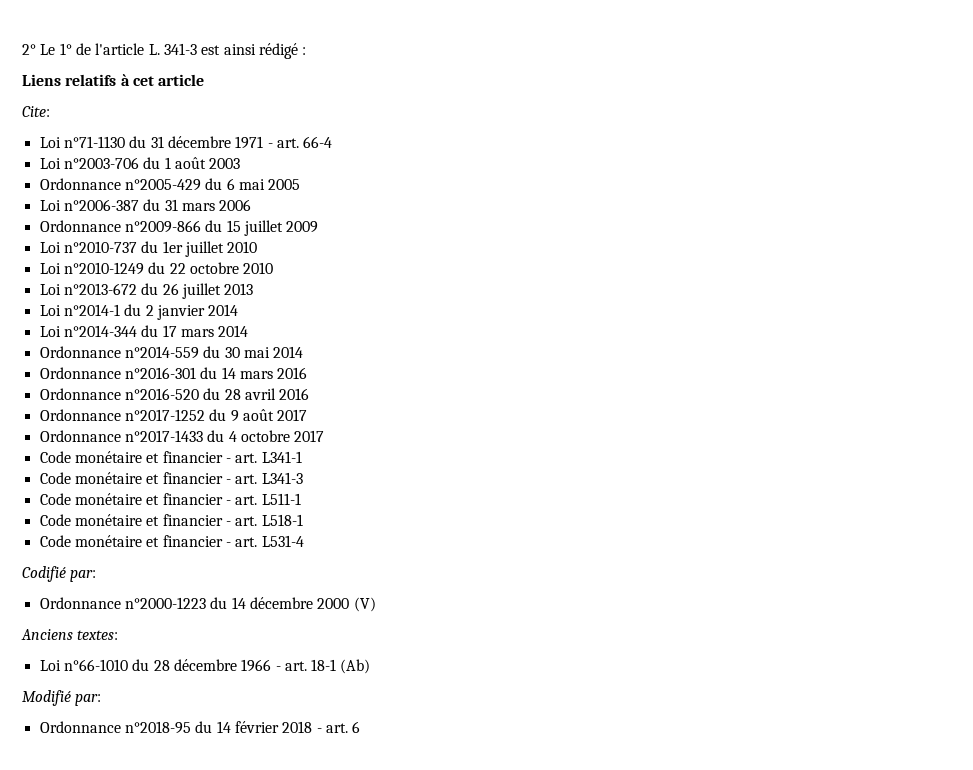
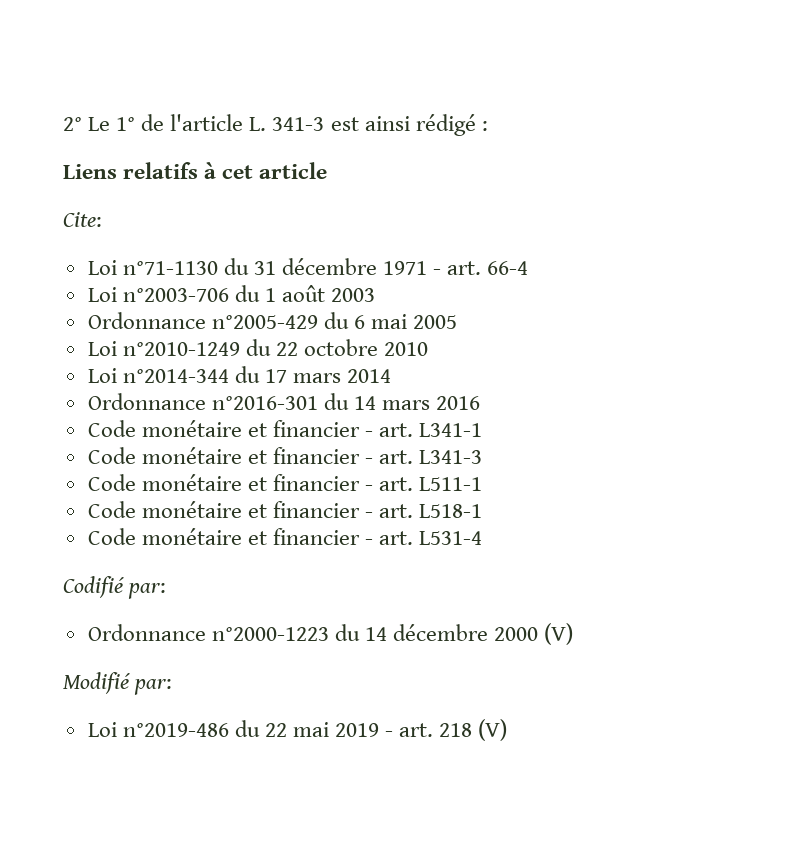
[39,199,252,211] [39,220,319,236] [39,241,258,257] // Loi n°2006-387 du 31 mars 2006 // Ordonnance n°2009-866 du 15 juillet 2009 // Loi n°2010-737 du 1er juillet 2010 -> (458, 322) none
[39,283,254,299] [39,304,239,320] // Loi n°2013-672 du 26 juillet 2013 // Loi n°2014-1 du 2 janvier 2014 -> (429, 349) none
[39,346,304,359] // Ordonnance n°2014-559 du 30 mai 2014 -> (392, 376) none
[39,388,310,400] [39,409,308,422] [39,430,325,442] // Ordonnance n°2016-520 du 28 avril 2016 // Ordonnance n°2017-1252 du 9 août 2017 // Ordonnance n°2017-1433 du 4 octobre 2017 -> (481, 403) none
[21,629,119,640] [39,659,371,674] [22,690,102,706] [39,721,361,734] Anciens textes: // Loi n°66-1010 du 28 décembre 1966 - art. 18-1 (Ab) // Modifié par: // Ordonnance n°2018-95 du 14 février 2018 - art. 6 -> [63,672,173,695] [87,719,508,741] Modifié par: // Loi n°2019-486 du 22 mai 2019 - art. 218 (V)

